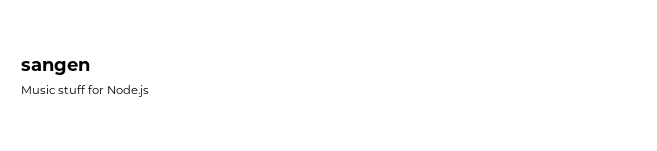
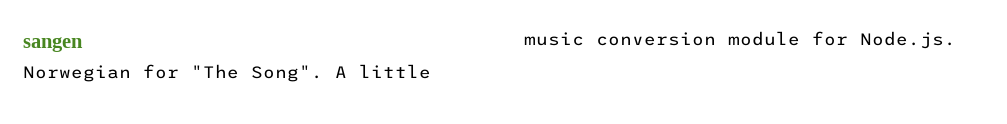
[21,85,150,97] Music stuff for Node.js -> [23,64,431,82] [524,31,956,49] Norwegian for "The Song". A little music conversion module for Node.js.

